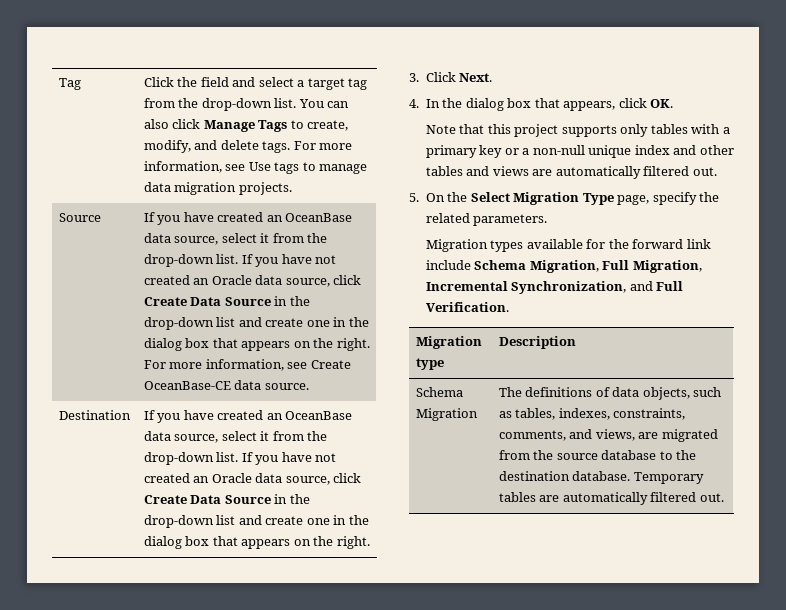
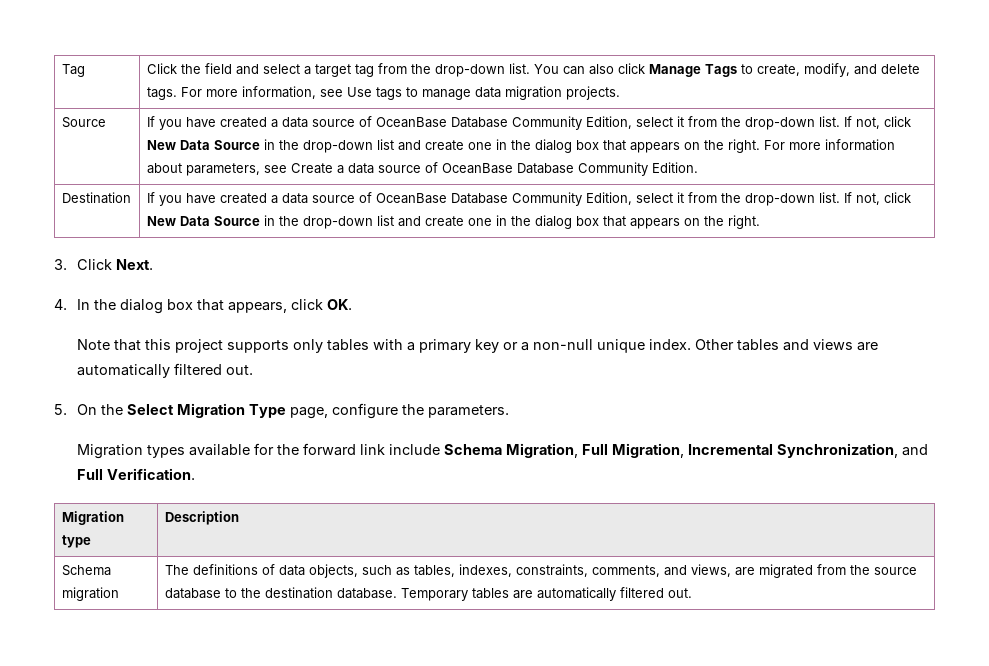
[266,213,353,222] [143,233,328,245] [143,254,337,267] [143,275,362,287] [143,297,187,306] an OceanBase data source, select it from the drop-down list. If you have not created an Oracle data source, click Create -> [270,116,911,130] [146,140,176,150] a data source of OceanBase Database Community Edition, select it from the drop-down list. If not, click New
[205,359,351,371] [143,380,309,390] information, see Create OceanBase-CE data source. -> [824,139,895,151] [146,162,698,176] information about parameters, see Create a data source of OceanBase Database Community Edition.
[266,411,353,420] [143,431,328,443] [143,452,337,465] [143,473,362,485] [143,495,187,504] an OceanBase data source, select it from the drop-down list. If you have not created an Oracle data source, click Create -> [270,192,911,206] [146,216,176,226] a data source of OceanBase Database Community Edition, select it from the drop-down list. If not, click New
[634,145,734,155] index and other -> [649,339,735,350] index. Other
[652,192,720,205] [425,213,470,223] specify the related -> [332,403,425,419] configure the
[415,408,478,421] Migration -> [61,587,119,601] migration

